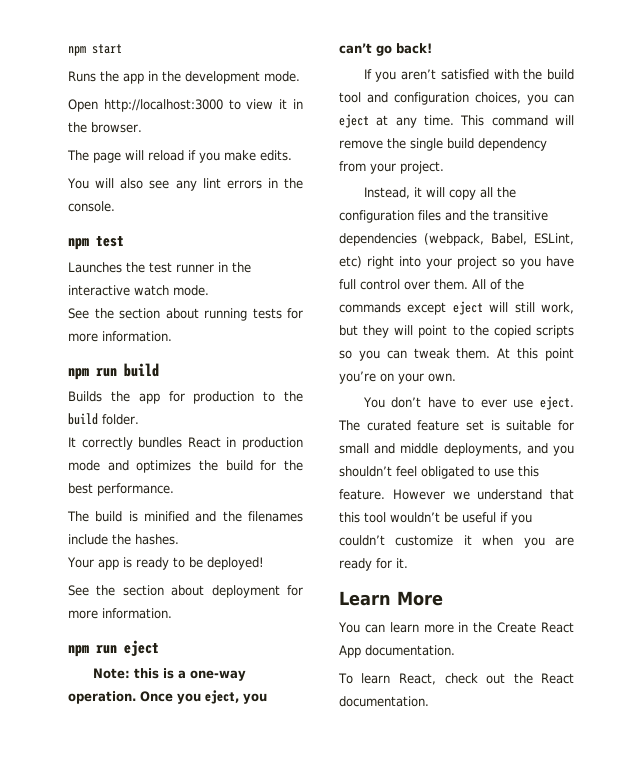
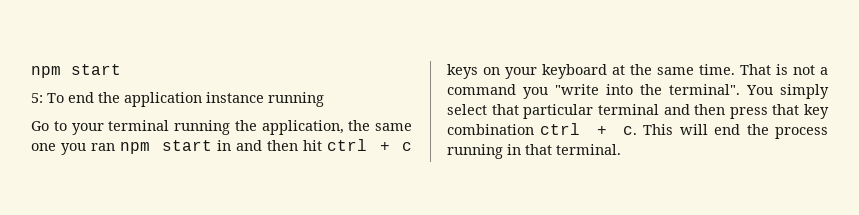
[68,71,300,84] [68,99,304,112] [68,122,142,133] [67,150,292,163] [67,178,303,191] [68,201,115,212] [68,236,124,250] [68,262,251,273] [68,285,209,296] [68,308,303,321] [68,331,172,342] [68,363,159,380] [68,391,303,404] [68,413,139,425] [68,437,303,450] [68,460,303,473] [68,483,174,496] [67,511,303,522] [68,534,179,545] [67,557,264,570] [68,585,303,598] [68,608,172,619] [68,640,159,657] [92,668,246,681] [68,690,267,704] [339,43,432,56] [363,69,574,82] [339,92,574,105] [339,114,574,128] [339,138,547,151] [339,161,444,174] [363,187,516,200] [339,210,548,223] [339,233,574,246] [339,256,574,269] [339,279,524,290] [339,301,574,315] [339,325,574,338] [339,348,574,361] [339,371,456,384] [362,396,574,410] [338,420,574,431] [339,443,574,456] [339,466,539,479] [339,489,574,500] [339,512,532,525] [339,535,574,548] [339,558,408,571] [339,591,443,606] [338,622,574,633] [339,645,455,658] [338,673,574,685] [339,696,429,707] Runs the app in the development mode. // Open http://localhost:3000 to view it in the browser. // The page will reload if you make edits. // You will also see any lint errors in the console. // npm test // Launches the test runner in the interactive watch mode. // See the section about running tests for more information. // npm run build // Builds the app for production to the build folder. // It correctly bundles React in production mode and optimizes the build for the best performance. // The build is minified and the filenames include the hashes. // Your app is ready to be deployed! // See the section about deployment for more information. // npm run eject // Note: this is a one-way operation. Once you eject, you can’t go back! // If you aren’t satisfied with the build tool and configuration choices, you can eject at any time. This command will remove the single build dependency from your project. // Instead, it will copy all the configuration files and the transitive dependencies (webpack, Babel, ESLint, etc) right into your project so you have full control over them. All of the commands except eject will still work, but they will point to the copied scripts so you can tweak them. At this point you’re on your own. // You don’t have to ever use eject. The curated feature set is suitable for small and middle deployments, and you shouldn’t feel obligated to use this feature. However we understand that this tool wouldn’t be useful if you couldn’t customize it when you are ready for it. // Learn More // You can learn more in the Create React App documentation. // To learn React, check out the React documentation. -> [31,92,324,107] [31,120,412,135] [31,139,412,155] [447,64,828,79] [447,84,829,99] [447,104,829,119] [447,123,828,139] [447,144,621,159] 5: To end the application instance running // Go to your terminal running the application, the same one you ran npm start in and then hit ctrl + c keys on your keyboard at the same time. That is not a command you "write into the terminal". You simply select that particular terminal and then press that key combination ctrl + c. This will end the process running in that terminal.

